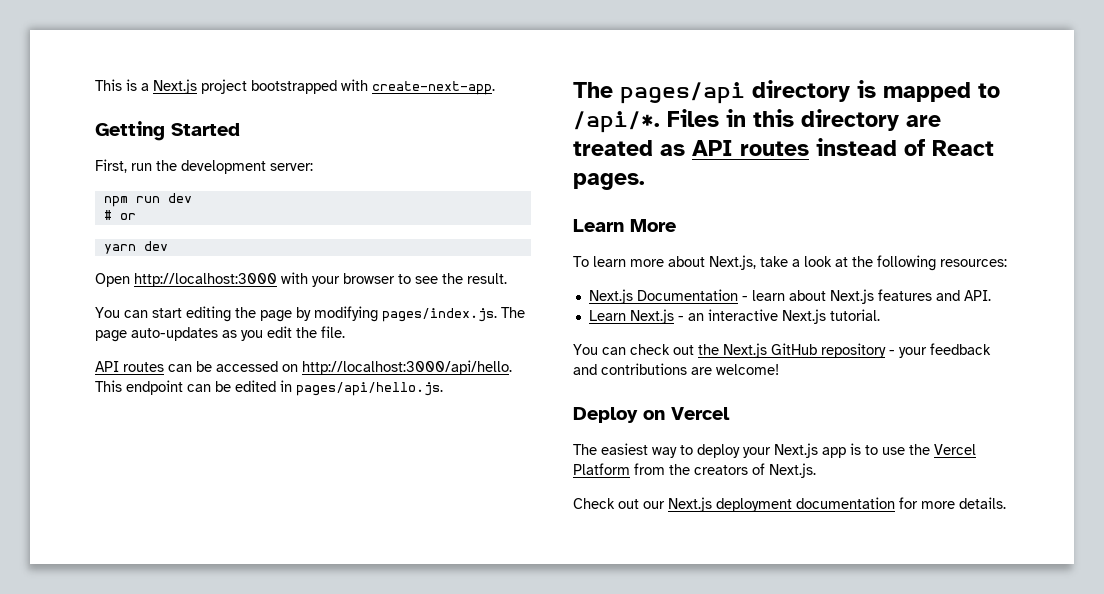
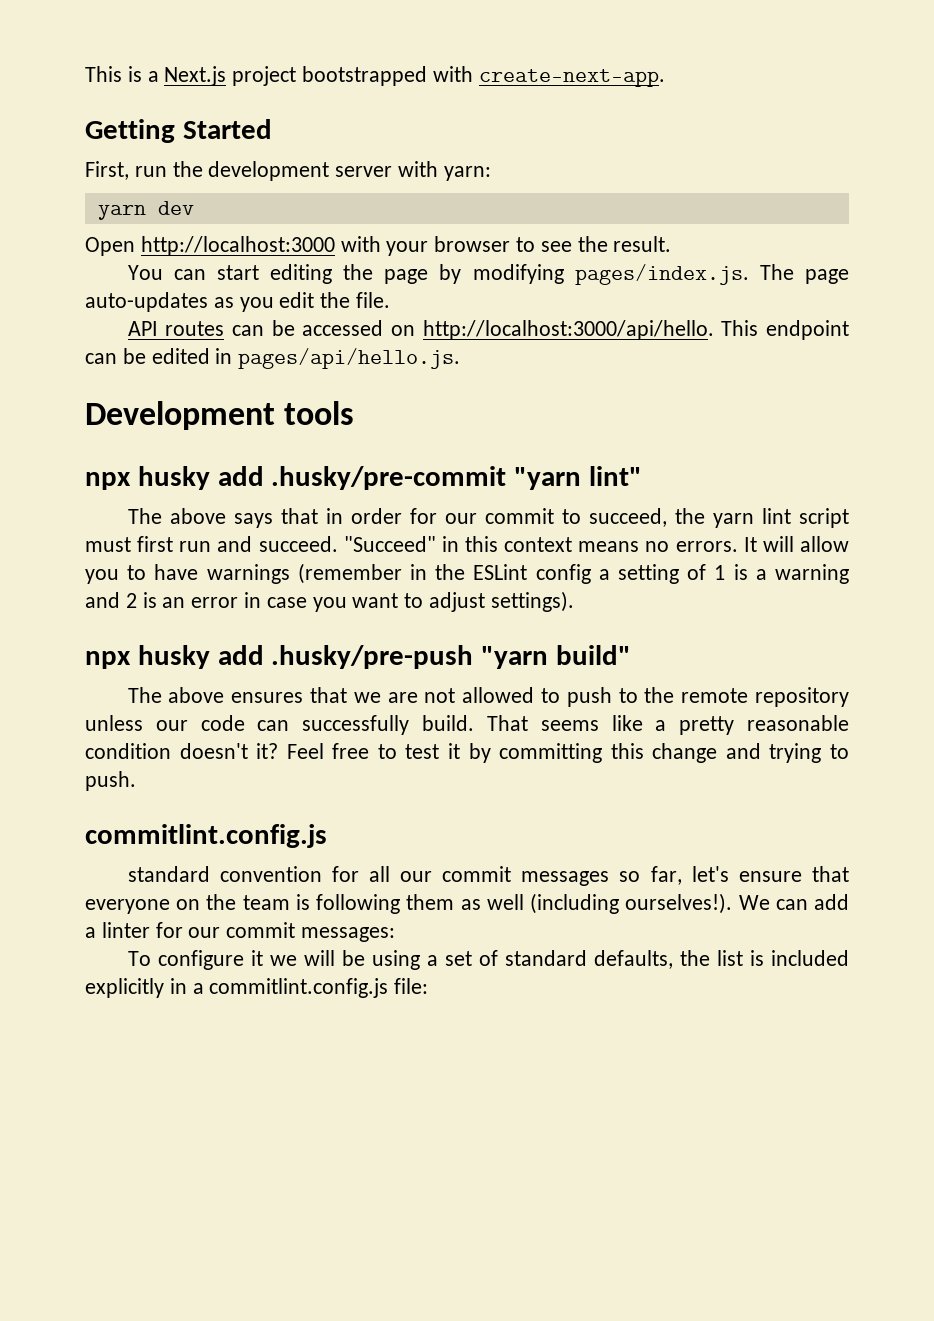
[270,163,313,171] [103,193,192,207] [103,210,136,220] server: // npm run dev // # or -> [335,161,491,181] server with yarn:
[573,80,1000,104] [573,109,941,133] [573,138,994,156] [573,173,645,190] [573,219,676,232] [573,255,1007,271] [588,289,991,304] [588,309,880,324] [573,343,991,358] [573,363,779,375] [573,407,730,423] [573,443,976,458] [573,463,816,478] [573,497,1006,512] The pages/api directory is mapped to /api/*. Files in this directory are treated as API routes instead of React pages. // Learn More // To learn more about Next.js, take a look at the following resources: // Next.js Documentation - learn about Next.js features and API. // Learn Next.js - an interactive Next.js tutorial. // You can check out the Next.js GitHub repository - your feedback and contributions are welcome! // Deploy on Vercel // The easiest way to deploy your Next.js app is to use the Vercel Platform from the creators of Next.js. // Check out our Next.js deployment documentation for more details. -> [85,401,355,430] [85,466,643,490] [127,508,850,528] [85,536,849,552] [85,563,850,584] [85,591,574,612] [85,645,632,669] [127,687,849,707] [85,715,850,735] [85,743,849,763] [85,771,136,791] [85,824,327,848] [127,866,849,886] [85,893,850,914] [85,922,396,942] [127,950,849,970] [85,978,429,998] Development tools // npx husky add .husky/pre-commit "yarn lint" // The above says that in order for our commit to succeed, the yarn lint script must first run and succeed. "Succeed" in this context means no errors. It will allow you to have warnings (remember in the ESLint config a setting of 1 is a warning and 2 is an error in case you want to adjust settings). // npx husky add .husky/pre-push "yarn build" // The above ensures that we are not allowed to push to the remote repository unless our code can successfully build. That seems like a pretty reasonable condition doesn't it? Feel free to test it by committing this change and trying to push. // commitlint.config.js // standard convention for all our commit messages so far, let's ensure that everyone on the team is following them as well (including ourselves!). We can add a linter for our commit messages: // To configure it we will be using a set of standard defaults, the list is included explicitly in a commitlint.config.js file:

